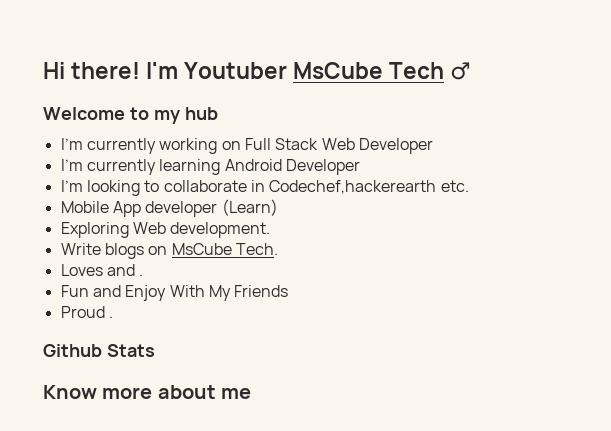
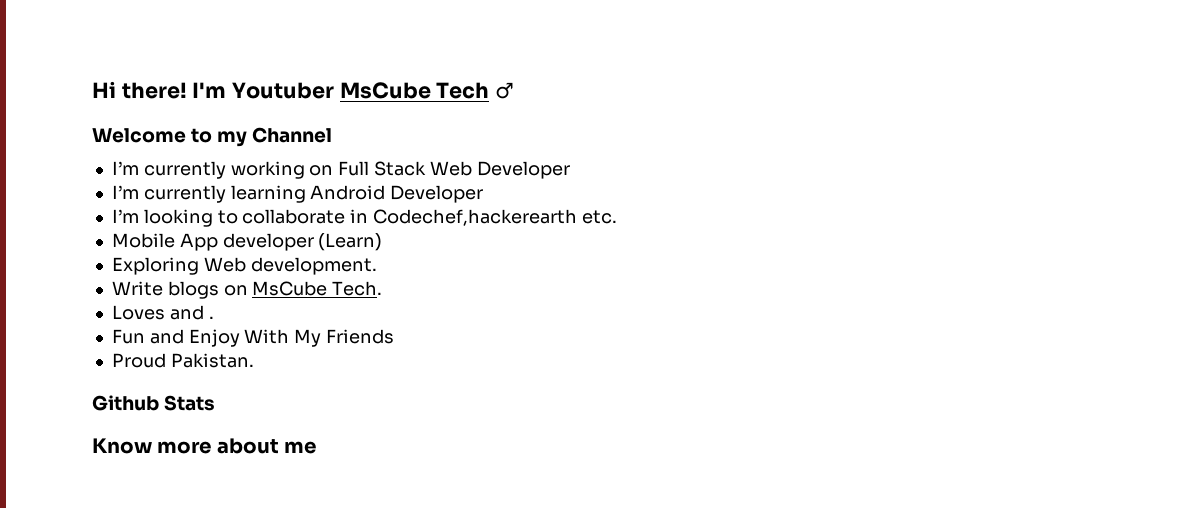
[184,107,218,120] hub -> [252,127,333,143] Channel
[108,316,113,318] . -> [170,353,254,368] Pakistan.

